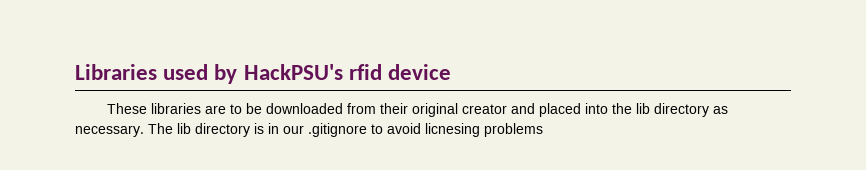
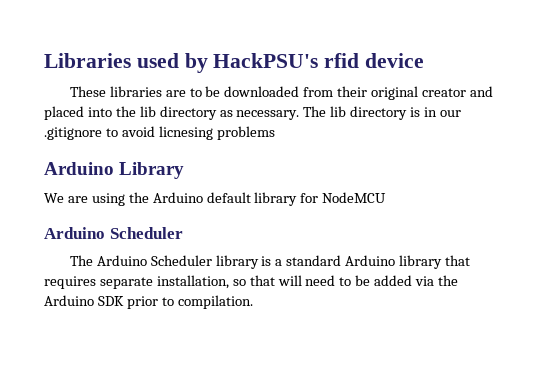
(543, 130) none -> [44,162,185,179] [44,192,387,206] [44,227,183,239] [69,255,471,269] [44,275,459,289] [44,295,253,309] // Arduino Library // We are using the Arduino default library for NodeMCU // Arduino Scheduler // The Arduino Scheduler library is a standard Arduino library that requires separate installation, so that will need to be added via the Arduino SDK prior to compilation.

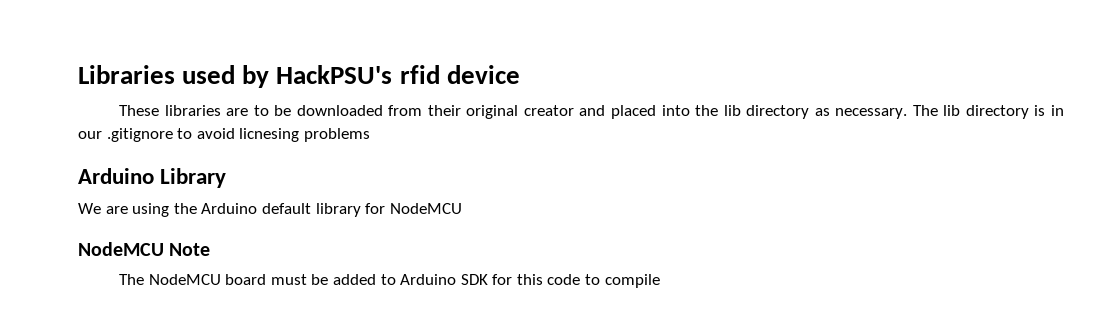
[44,227,183,239] [69,255,471,269] [44,275,459,289] [44,295,253,309] Arduino Scheduler // The Arduino Scheduler library is a standard Arduino library that requires separate installation, so that will need to be added via the Arduino SDK prior to compilation. -> [78,242,211,256] [118,274,660,288] NodeMCU Note // The NodeMCU board must be added to Arduino SDK for this code to compile

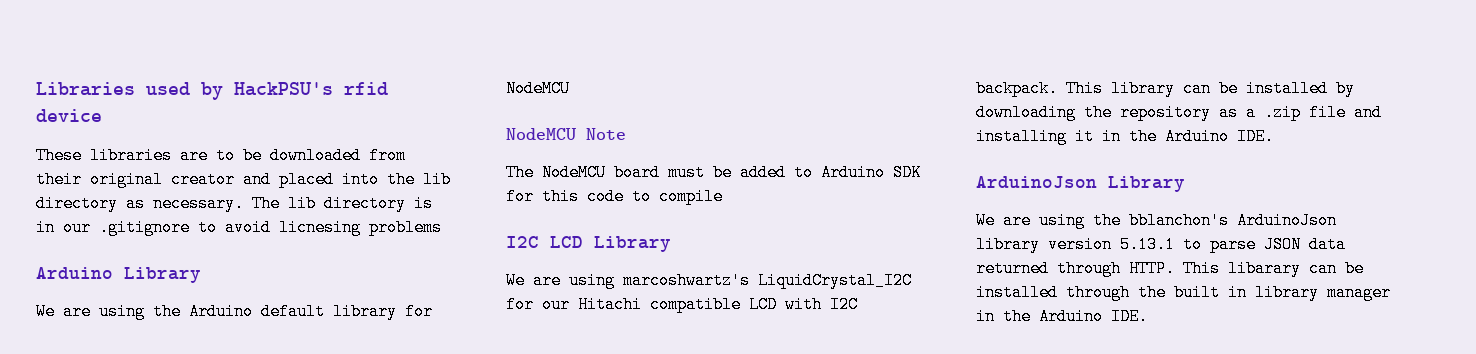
(660, 281) none -> [506,236,671,252] [506,272,912,289] [506,296,858,313] [976,80,1355,97] [976,104,1382,121] [976,128,1274,145] [976,176,1185,192] [976,212,1337,229] [976,236,1346,253] [976,260,1364,277] [976,284,1391,301] [976,308,1148,325] // I2C LCD Library // We are using marcoshwartz's LiquidCrystal_I2C for our Hitachi compatible LCD with I2C backpack. This library can be installed by downloading the repository as a .zip file and installing it in the Arduino IDE. // ArduinoJson Library // We are using the bblanchon's ArduinoJson library version 5.13.1 to parse JSON data returned through HTTP. This libarary can be installed through the built in library manager in the Arduino IDE.

